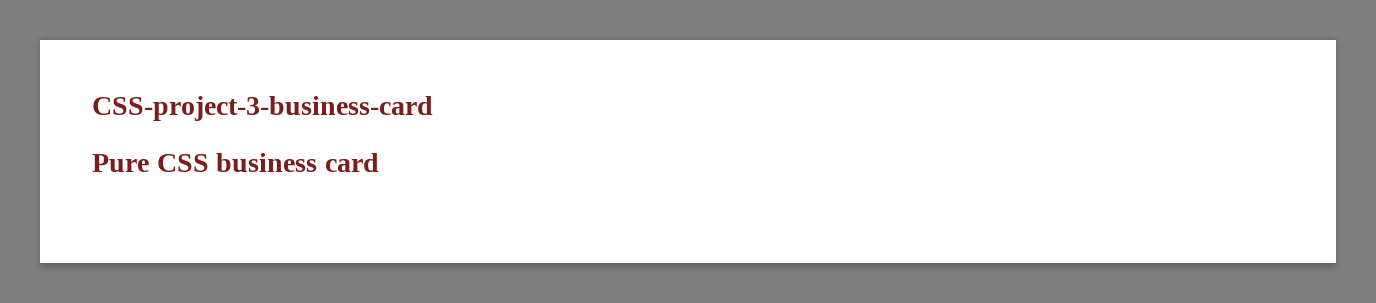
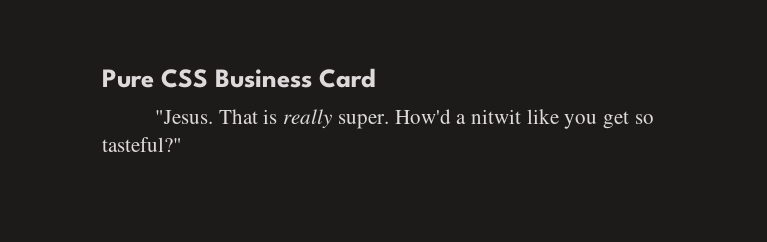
[92,96,433,121] CSS-project-3-business-card // -> (102, 78) none
[216,153,379,172] business card -> [215,68,377,88] [155,109,654,129] [102,137,182,152] Business Card // "Jesus. That is really super. How'd a nitwit like you get so tasteful?"

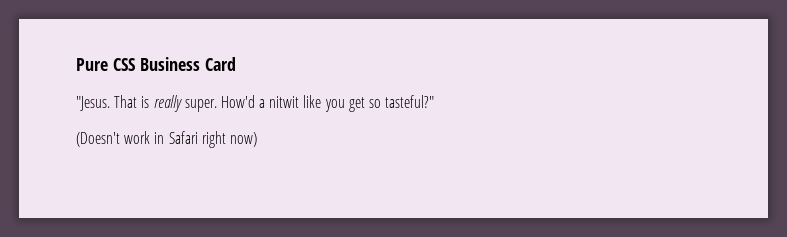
(182, 144) none -> [76,131,257,148] // (Doesn't work in Safari right now)

